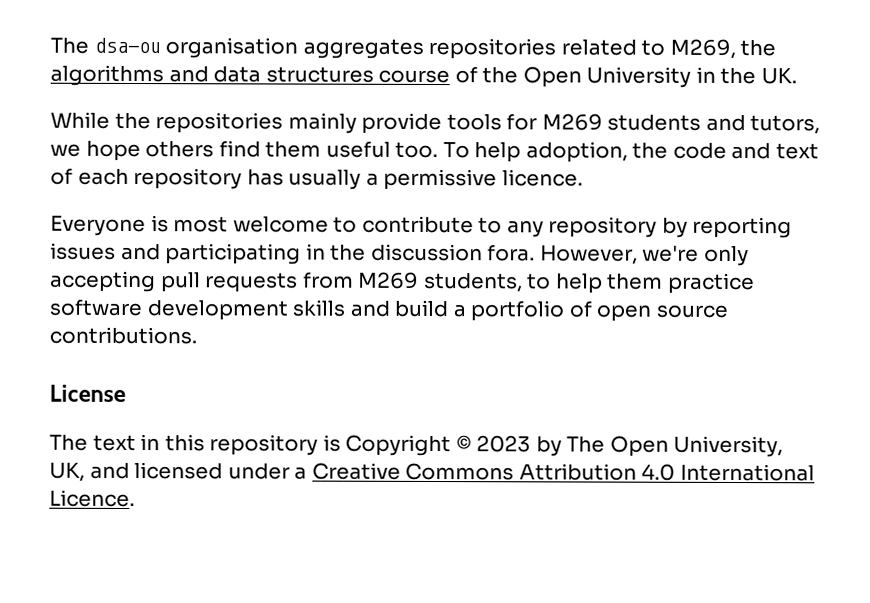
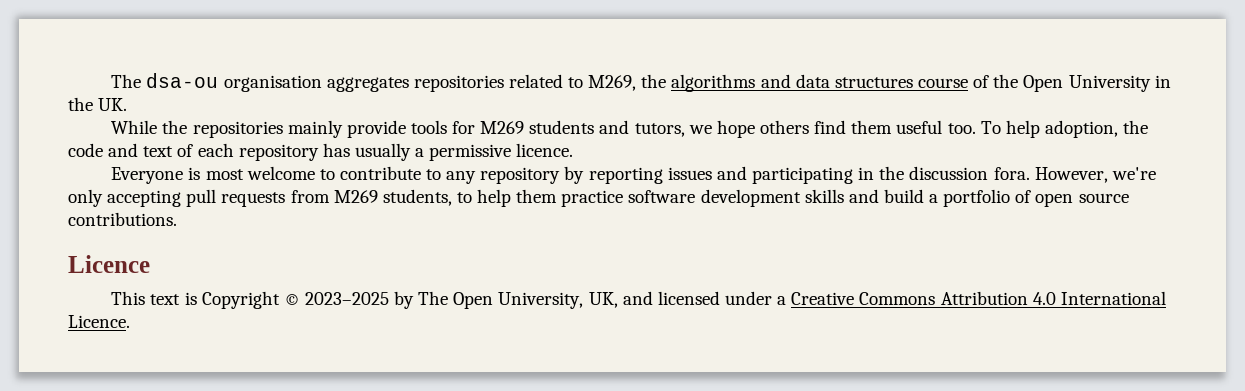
[49,384,126,402] [49,434,319,456] License // The text in this repository -> [68,255,150,273] [111,291,181,305] Licence // This text
[476,435,532,453] 2023 -> [304,292,389,305] 2023–2025

